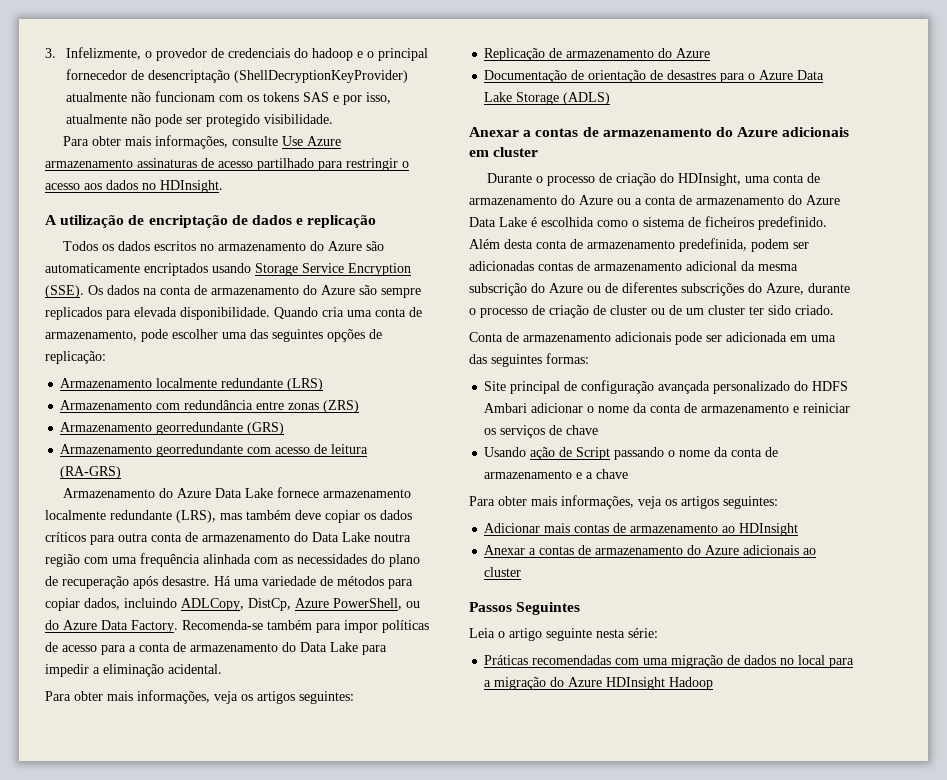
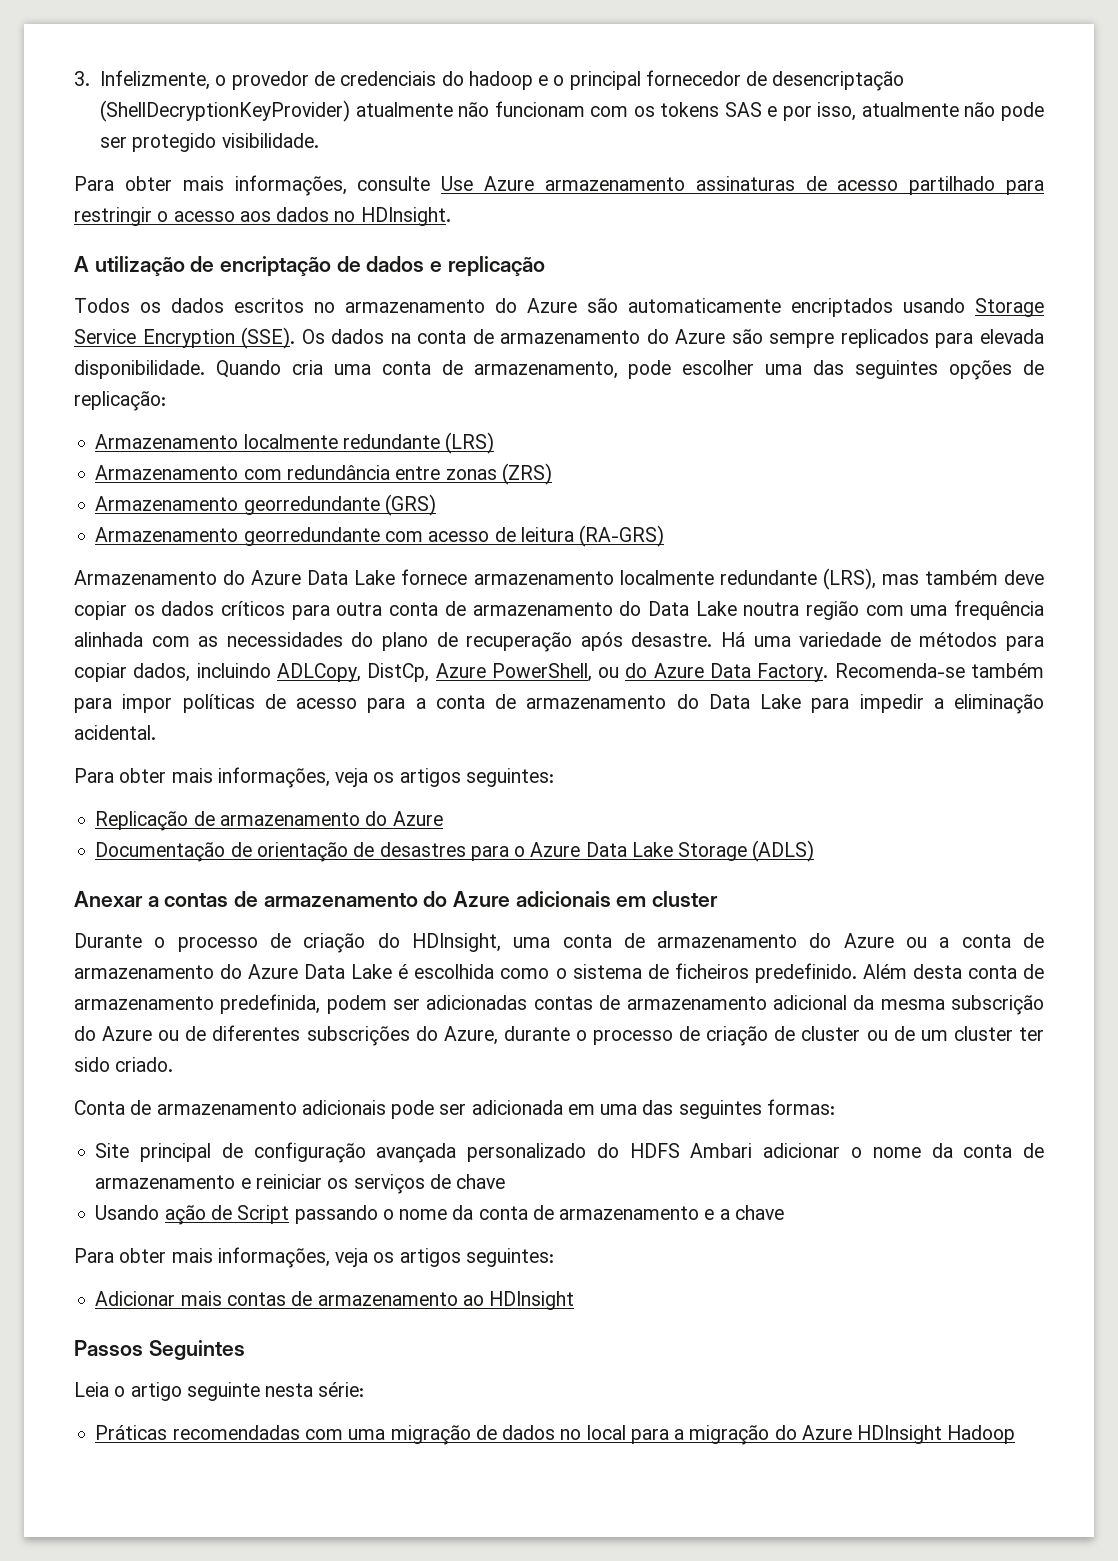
[484,545,817,555] [484,567,522,577] // Anexar a contas de armazenamento do Azure adicionais ao cluster -> (575, 1300) none

